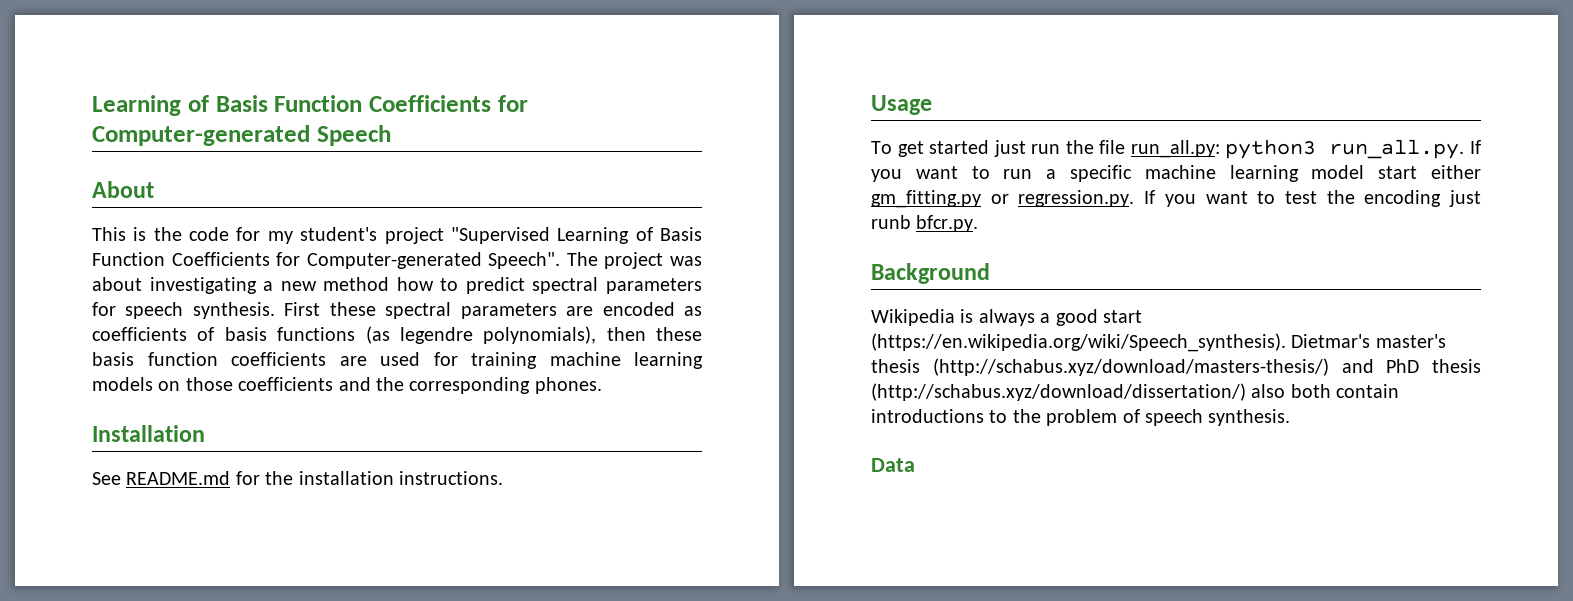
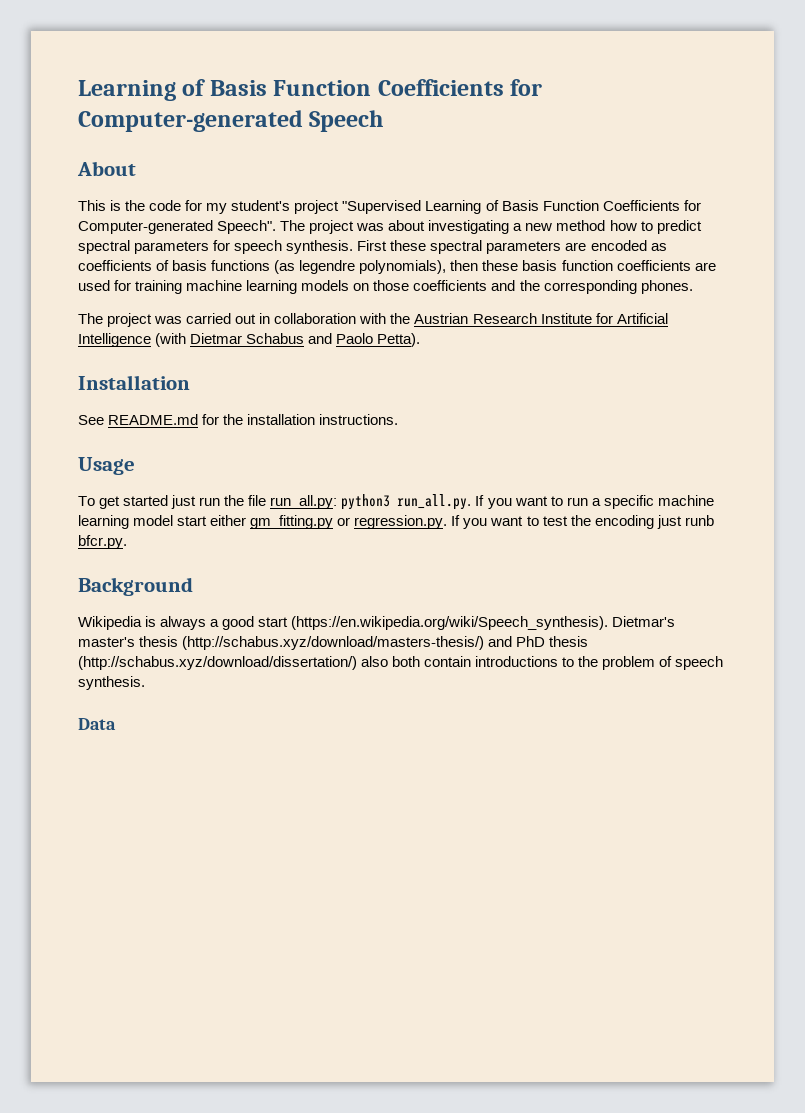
(602, 385) none -> [78,313,668,327] [78,333,421,347] // The project was carried out in collaboration with the Austrian Research Institute for Artificial Intelligence (with Dietmar Schabus and Paolo Petta).

